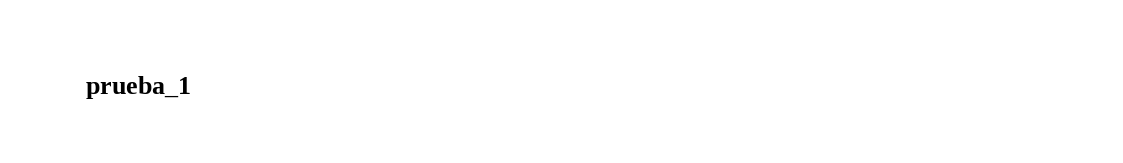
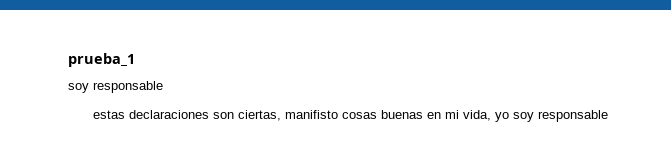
(191, 87) none -> [68,81,163,93] [92,110,608,122] // soy responsable // estas declaraciones son ciertas, manifisto cosas buenas en mi vida, yo soy responsable

